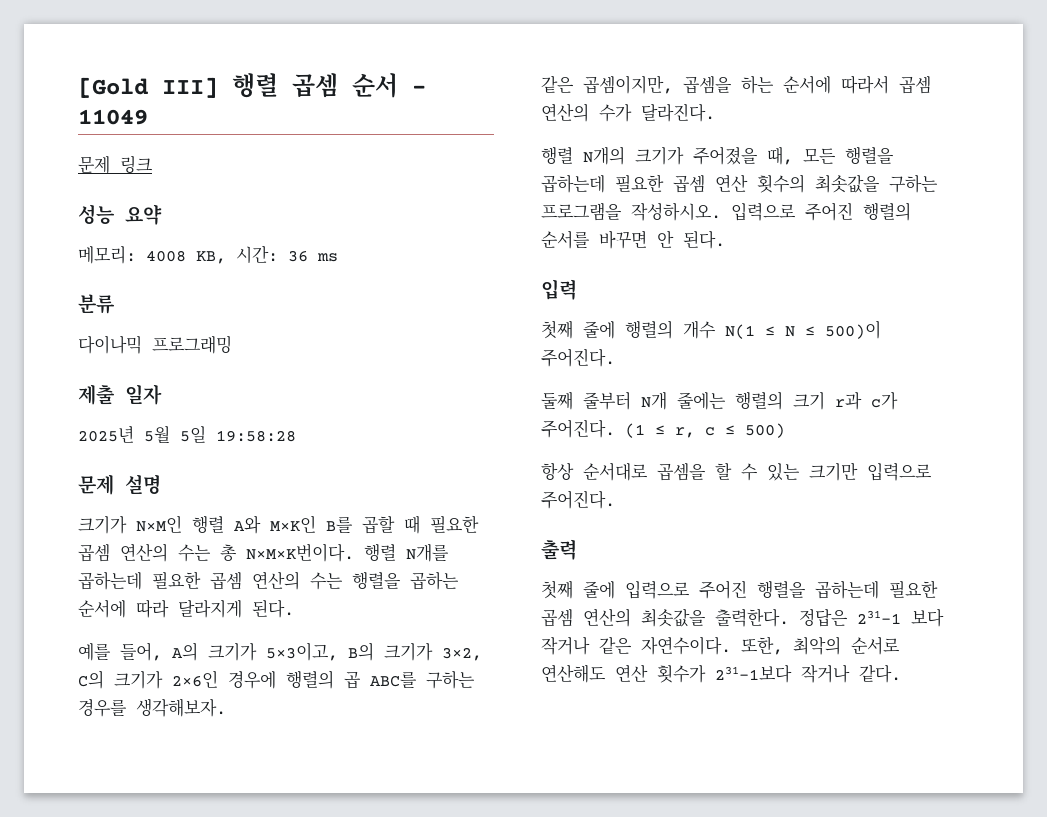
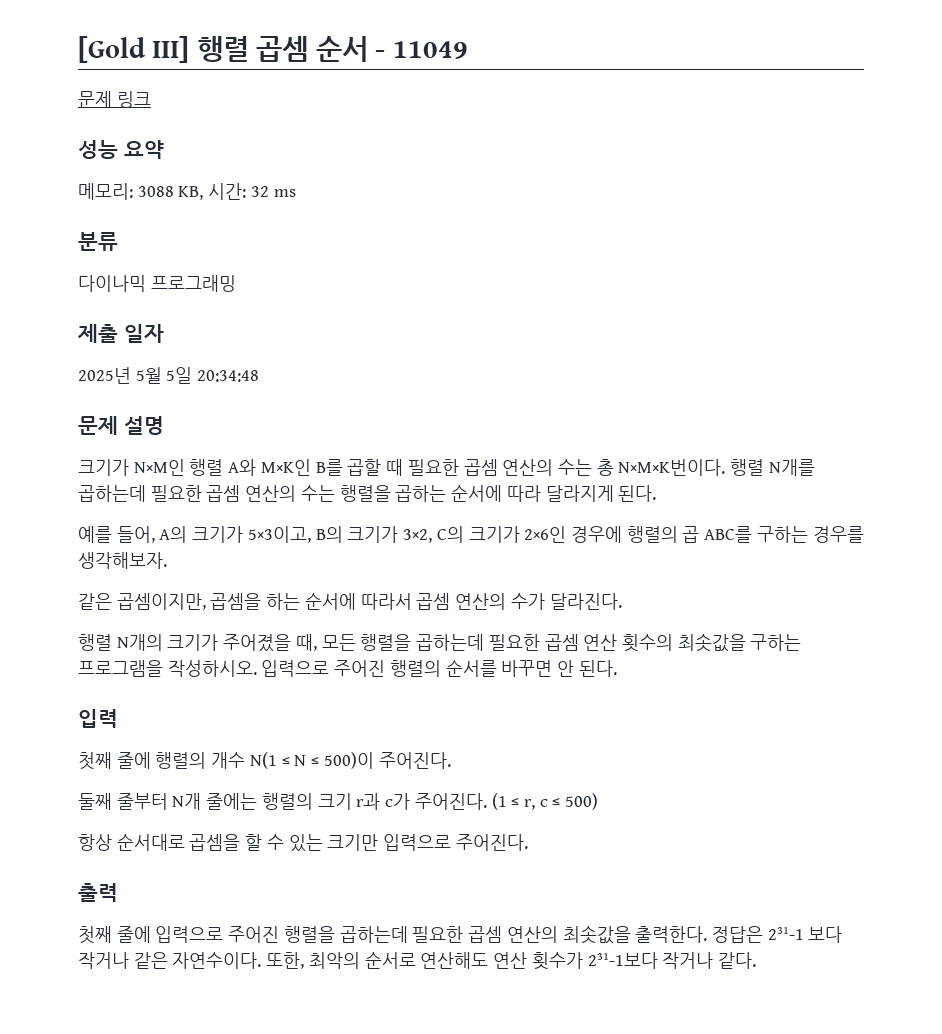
[146,250,186,262] 4008 -> [137,186,174,197] 3088
[288,250,308,262] 36 -> [250,186,269,197] 32
[216,430,296,442] 19:58:28 -> [197,370,260,382] 20:34:48

